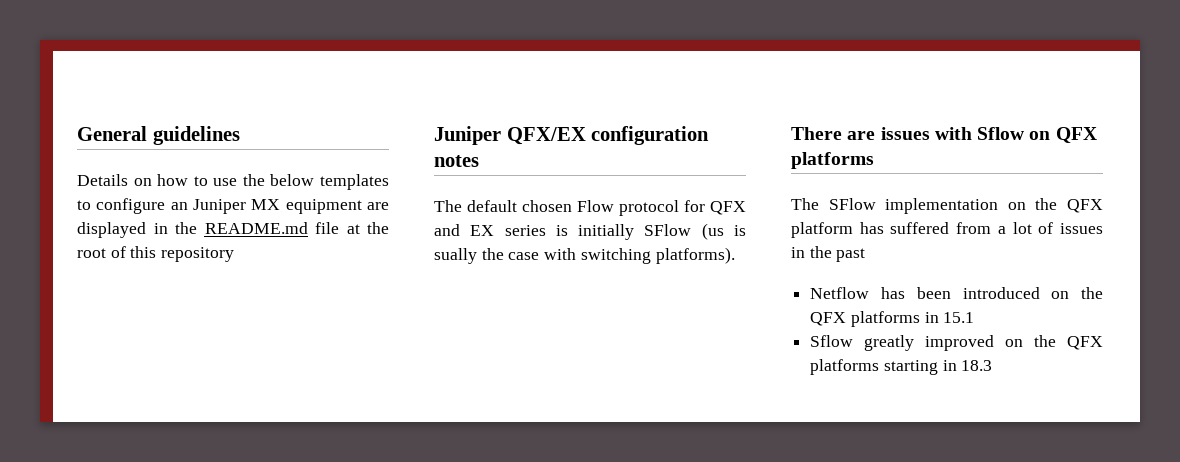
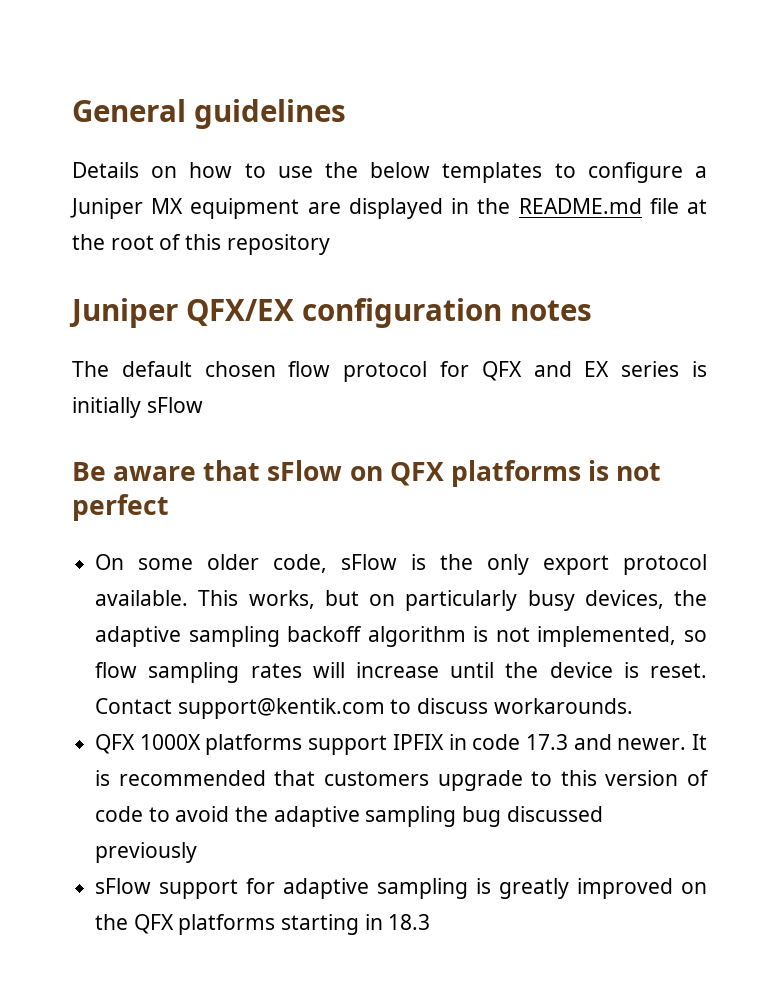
[170,202,188,210] an -> [695,166,707,178] a
[577,200,614,212] Flow -> [288,361,331,377] flow
[644,223,746,240] [434,247,735,264] [791,127,1097,143] [791,152,874,169] [791,198,1103,214] [791,222,1103,238] [791,246,866,262] [810,287,1103,299] [810,311,975,327] [810,335,854,347] SFlow (us is sually the case with switching platforms). // There are issues with Sflow on QFX platforms // The SFlow implementation on the QFX platform has suffered from a lot of issues in the past // Netflow has been introduced on the QFX platforms in 15.1 // Sflow -> [146,397,203,413] [72,460,662,487] [72,494,169,521] [95,554,707,575] [95,590,707,611] [95,626,707,647] [95,662,707,683] [95,698,633,719] [95,734,707,755] [95,770,709,791] [95,806,603,827] [95,842,198,863] [95,878,492,899] sFlow // Be aware that sFlow on QFX platforms is not perfect // On some older code, sFlow is the only export protocol available. This works, but on particularly busy devices, the adaptive sampling backoff algorithm is not implemented, so flow sampling rates will increase until the device is reset. Contact support@kentik.com to discuss workarounds. // QFX 1000X platforms support IPFIX in code 17.3 and newer. It is recommended that customers upgrade to this version of code to avoid the adaptive sampling bug discussed previously // sFlow support for adaptive sampling is

